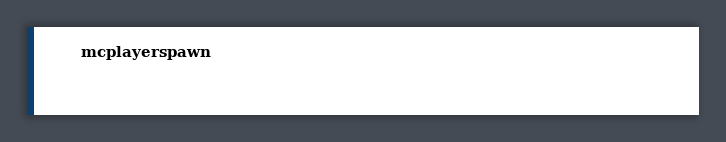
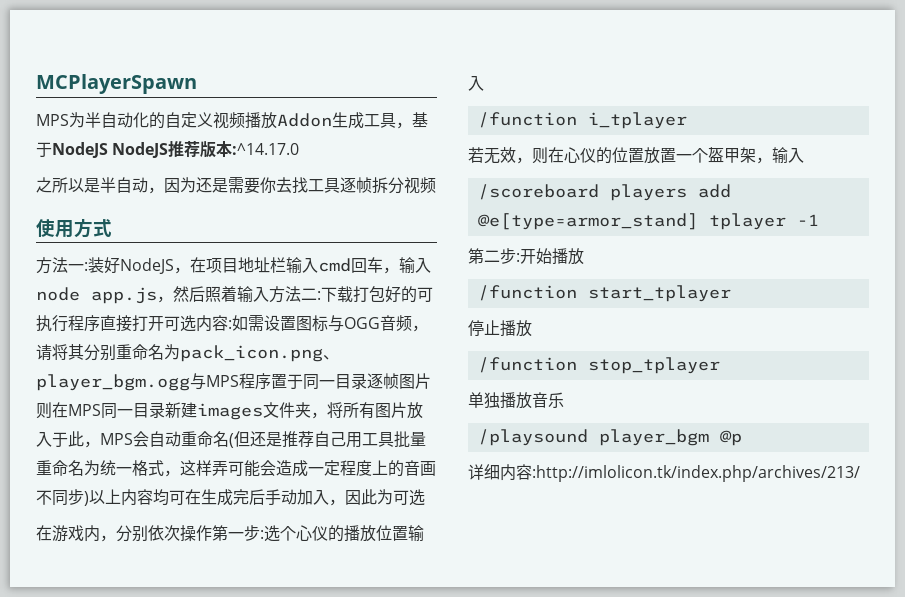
[81,46,211,60] mcplayerspawn -> [36,74,197,94] [36,112,428,129] [36,141,300,158] [36,177,436,194] [36,218,112,238] [36,257,431,274] [36,286,433,304] [36,315,428,332] [36,344,339,362] [36,373,431,391] [36,402,423,420] [36,431,426,448] [36,460,436,477] [36,489,425,506] [36,525,424,542] [468,76,484,91] [477,112,687,129] [468,147,804,164] [477,184,731,201] [477,213,819,230] [468,248,584,265] [477,285,731,302] [468,320,532,337] [477,357,720,374] [468,392,564,409] [477,429,742,446] [468,464,860,482] MCPlayerSpawn // MPS为半自动化的自定义视频播放Addon生成工具，基于NodeJS NodeJS推荐版本:^14.17.0 // 之所以是半自动，因为还是需要你去找工具逐帧拆分视频 // 使用方式 // 方法一:装好NodeJS，在项目地址栏输入cmd回车，输入node app.js，然后照着输入方法二:下载打包好的可执行程序直接打开可选内容:如需设置图标与OGG音频，请将其分别重命名为pack_icon.png、player_bgm.ogg与MPS程序置于同一目录逐帧图片则在MPS同一目录新建images文件夹，将所有图片放入于此，MPS会自动重命名(但还是推荐自己用工具批量重命名为统一格式，这样弄可能会造成一定程度上的音画不同步)以上内容均可在生成完后手动加入，因此为可选 // 在游戏内，分别依次操作第一步:选个心仪的播放位置输入 // /function i_tplayer // 若无效，则在心仪的位置放置一个盔甲架，输入 // /scoreboard players add @e[type=armor_stand] tplayer -1 // 第二步:开始播放 // /function start_tplayer // 停止播放 // /function stop_tplayer // 单独播放音乐 // /playsound player_bgm @p // 详细内容:http://imlolicon.tk/index.php/archives/213/

